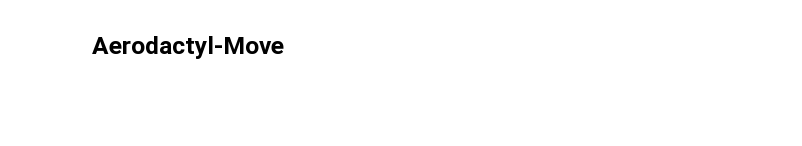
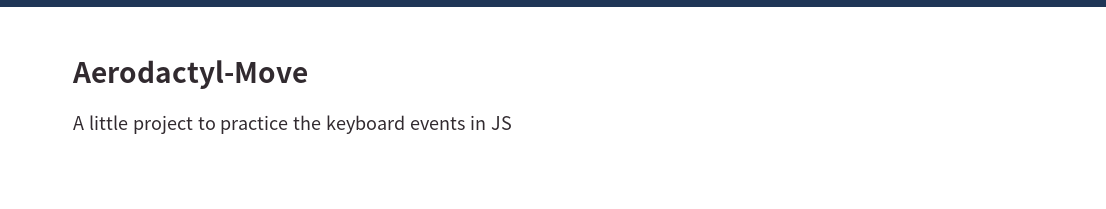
(284, 47) none -> [73,115,512,134] // A little project to practice the keyboard events in JS

